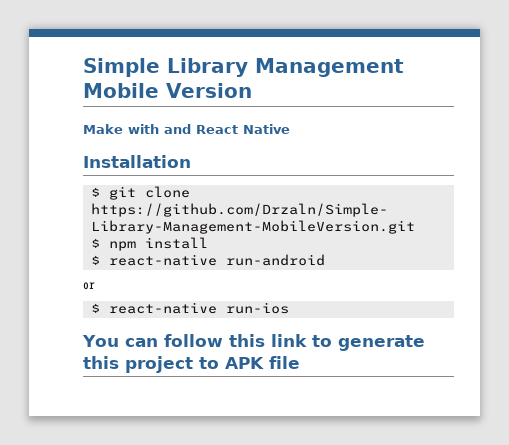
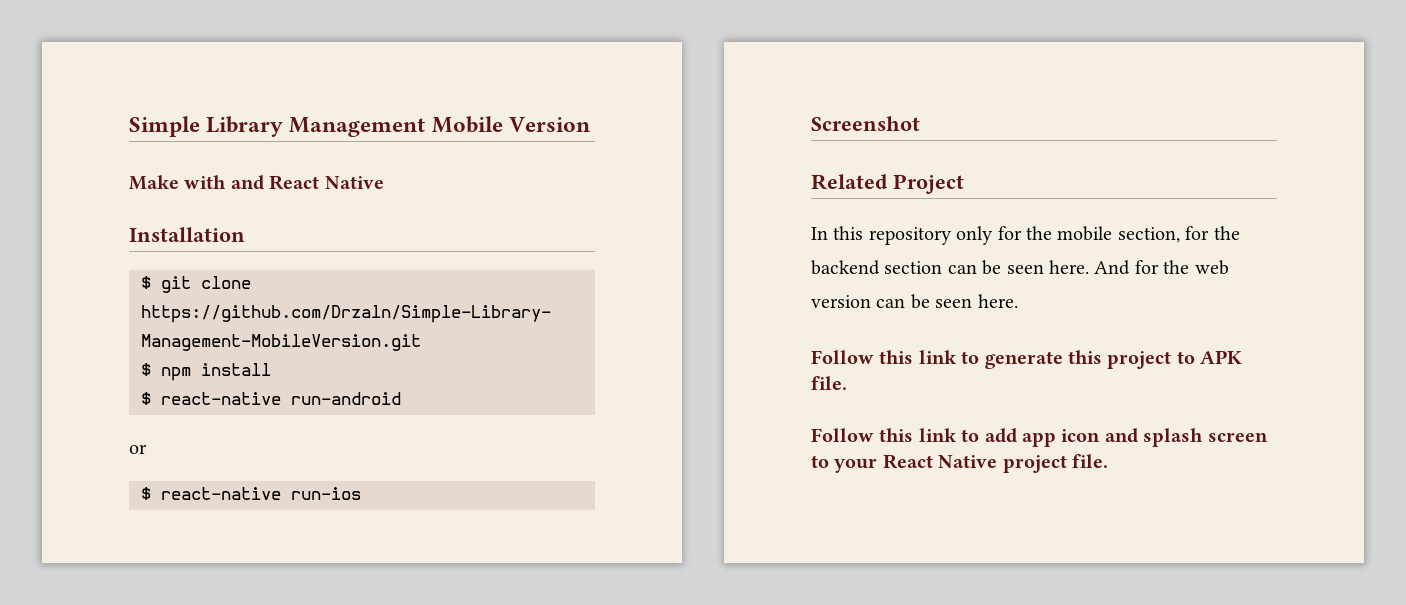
[82,334,223,347] You can follow -> [811,116,920,131] [811,174,964,194] [811,226,1240,245] [811,260,1229,275] [811,294,1018,309] [811,350,874,364] Screenshot // Related Project // In this repository only for the mobile section, for the backend section can be seen here. And for the web version can be seen here. // Follow
[269,356,300,369] file -> [811,376,847,390] [811,428,1268,447] [811,454,1108,473] file. // Follow this link to add app icon and splash screen to your React Native project file.

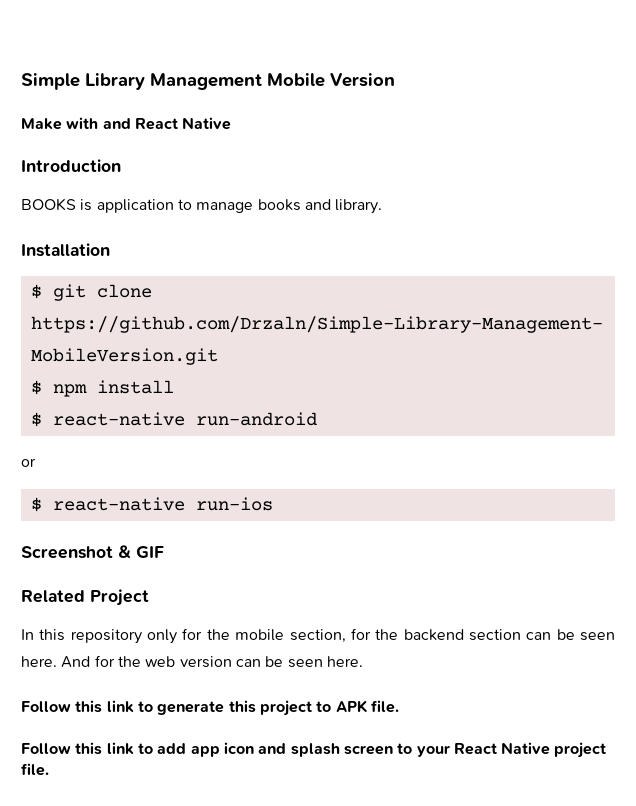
(384, 182) none -> [21,159,121,172] [21,198,383,214] // Introduction // BOOKS is application to manage books and library.
(920, 123) none -> [118,545,164,558] & GIF

